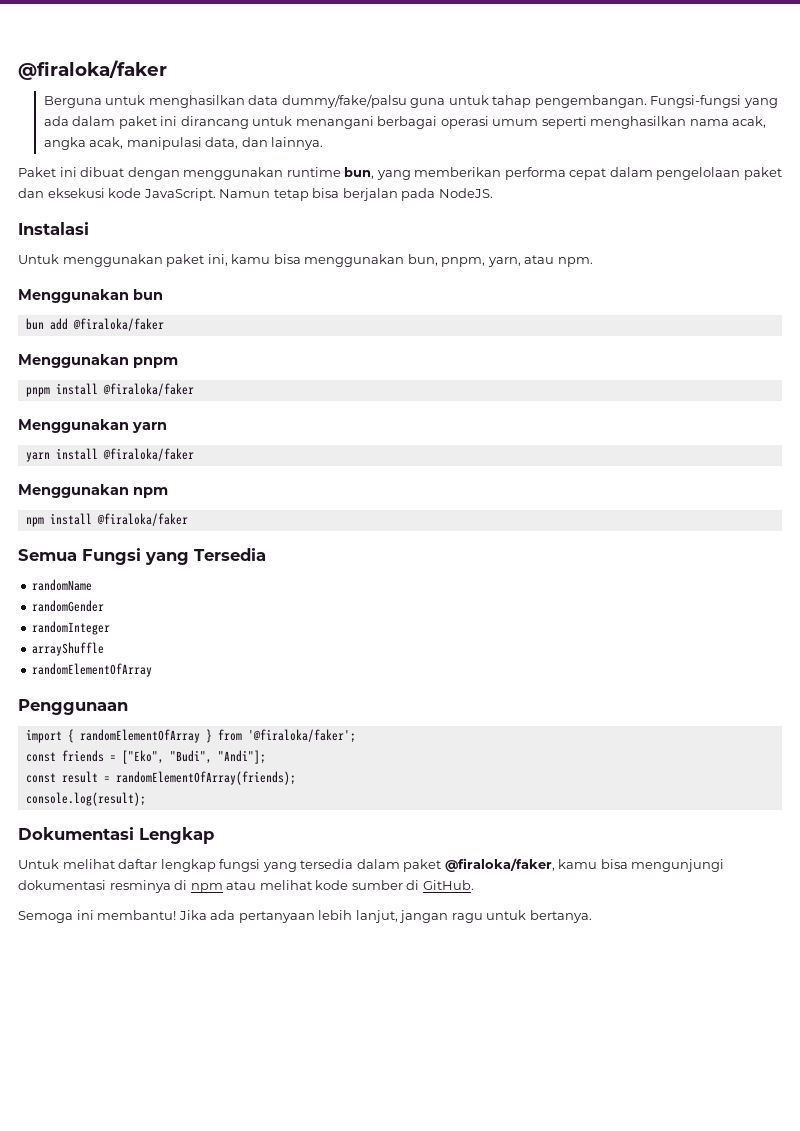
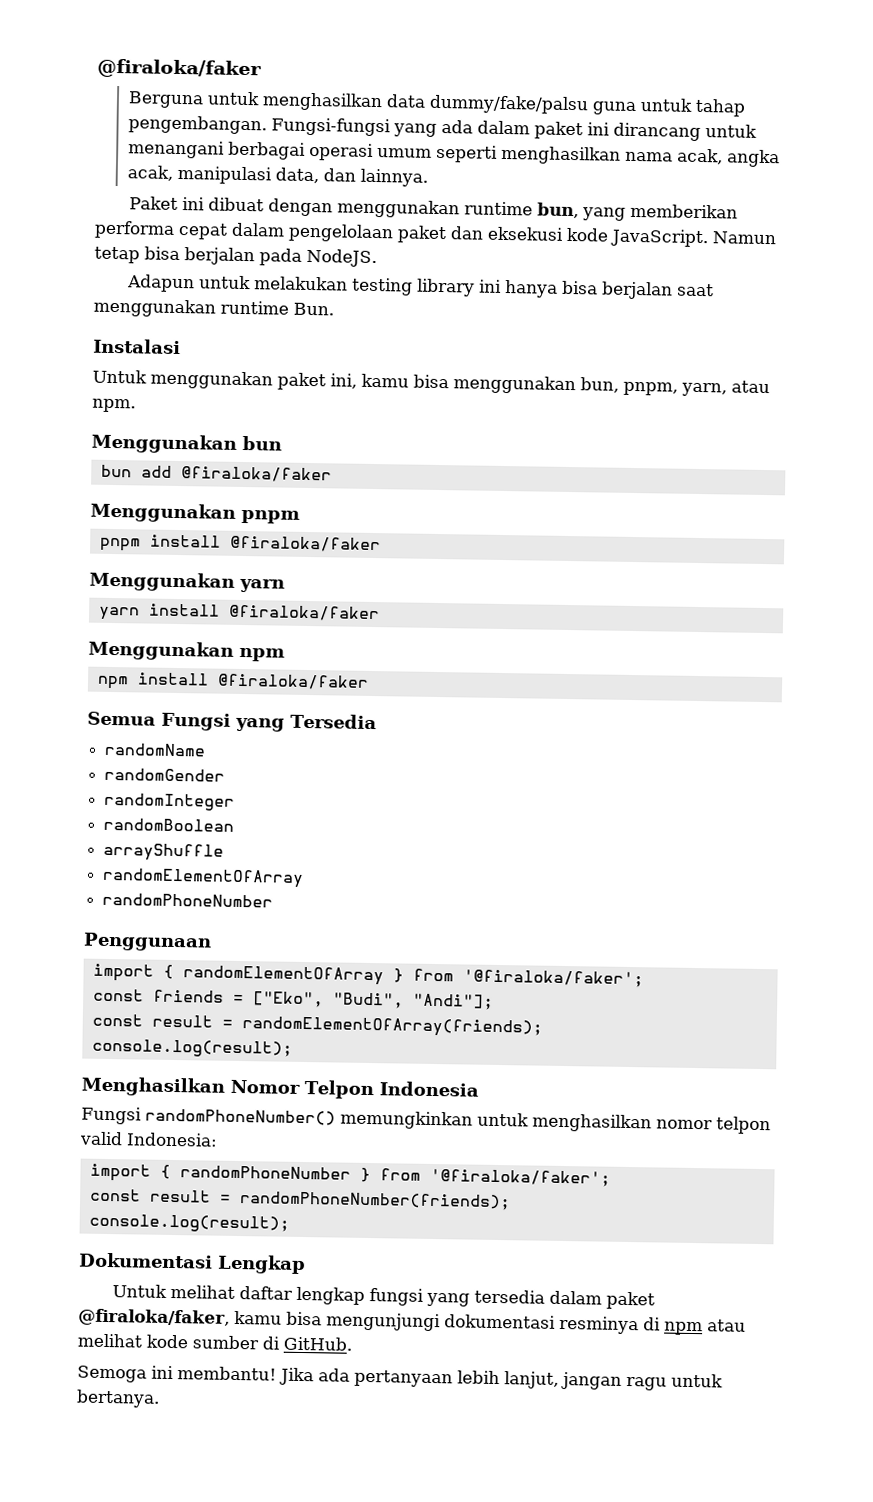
(493, 193) none -> [127,274,715,300] [93,298,334,318] // Adapun untuk melakukan testing library ini hanya bisa berjalan saat menggunakan runtime Bun.
(111, 628) none -> [103,817,235,832] // randomBoolean
(153, 670) none -> [102,892,274,908] // randomPhoneNumber
(146, 799) none -> [81,1076,479,1100] [81,1106,771,1135] [79,1131,218,1147] [89,1163,611,1187] [89,1188,511,1211] [88,1213,290,1233] // Menghasilkan Nomor Telpon Indonesia // Fungsi randomPhoneNumber() memungkinkan untuk menghasilkan nomor telpon valid Indonesia: // import { randomPhoneNumber } from '@firaloka/faker'; // const result = randomPhoneNumber(friends); // console.log(result);

